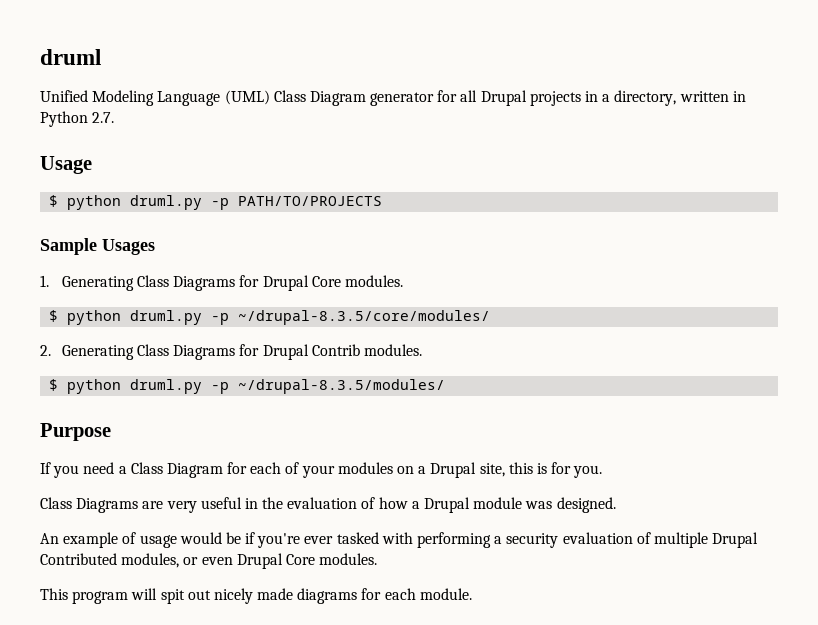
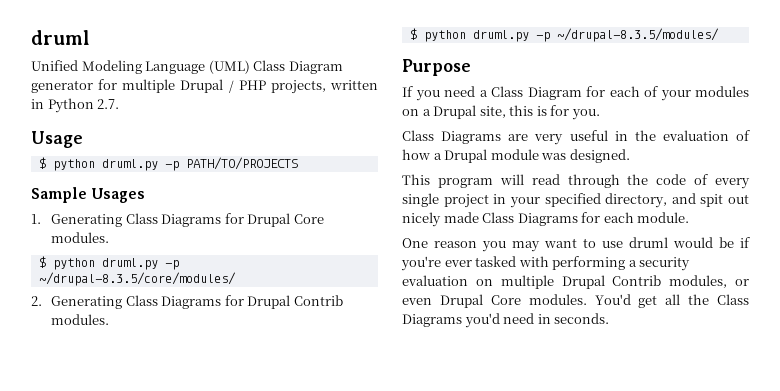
[460,90,677,106] all Drupal projects in a directory, -> [122,79,326,94] multiple Drupal / PHP projects,
[40,532,177,548] An example of usage -> [402,174,750,189] [402,193,749,208] [402,212,690,227] [402,237,668,252] This program will read through the code of every single project in your specified directory, and spit out nicely made Class Diagrams for each module. // One reason you may want to use druml
[636,532,759,548] [40,553,117,565] of multiple Drupal Contributed -> [475,275,662,289] on multiple Drupal Contrib
[40,588,472,604] // This program will spit out nicely made diagrams for each module. -> [594,294,749,308] [402,313,610,328] You'd get all the Class Diagrams you'd need in seconds.

